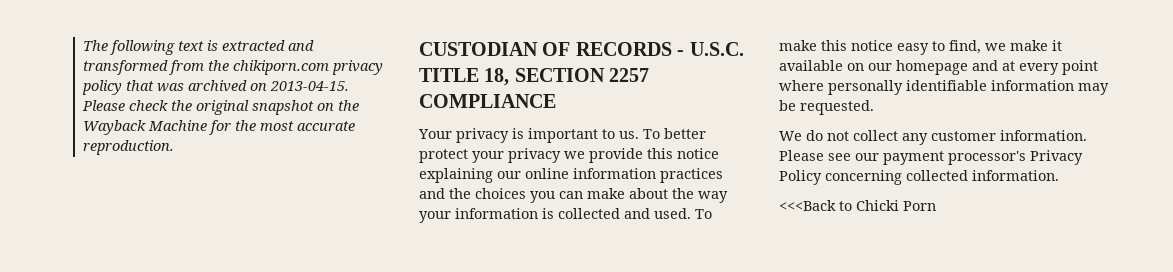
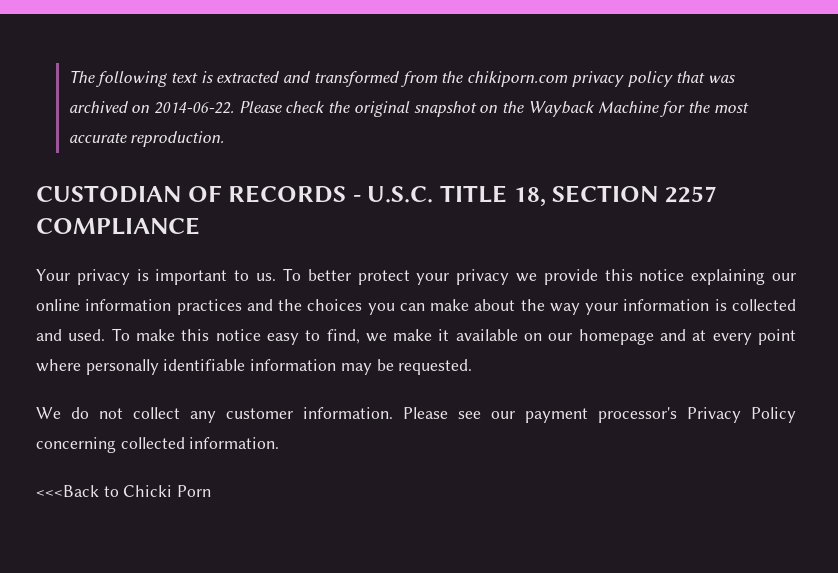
[270,81,350,91] 2013-04-15. -> [154,102,235,114] 2014-06-22.

